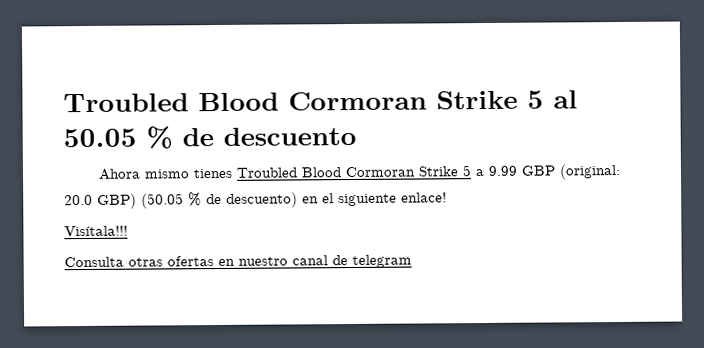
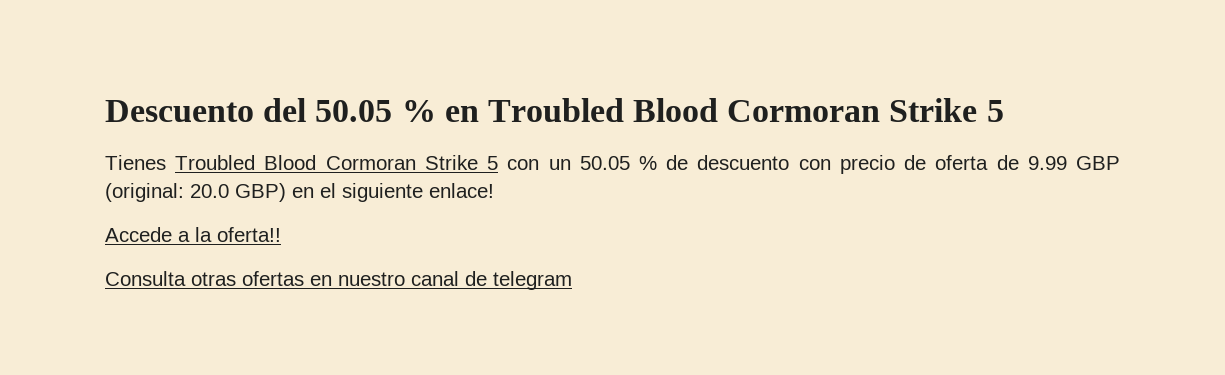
[63,90,578,113] [63,126,357,149] [97,165,485,180] Troubled Blood Cormoran Strike 5 al 50.05 % de descuento // Ahora mismo tienes Troubled Blood Cormoran Strike 5 a -> [105,98,1004,122] [105,155,1019,174] Descuento del 50.05 % en Troubled Blood Cormoran Strike 5 // Tienes Troubled Blood Cormoran Strike 5 con un 50.05 % de descuento con precio de oferta de
[141,192,298,209] (50.05 % de descuento) -> (286, 192) none
[64,225,128,237] Visítala!!! -> [105,227,281,242] Accede a la oferta!!

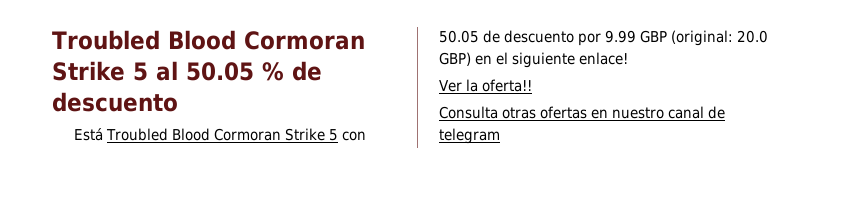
[105,98,1004,122] [105,155,166,170] Descuento del 50.05 % en Troubled Blood Cormoran Strike 5 // Tienes -> [52,30,365,50] [52,61,322,81] [52,92,178,112] [73,128,103,141] Troubled Blood Cormoran Strike 5 al 50.05 % de descuento // Está
[548,155,1019,174] un 50.05 % de descuento con precio de oferta de -> [439,30,602,46] 50.05 de descuento por
[105,227,190,242] Accede a -> [439,80,462,92] Ver

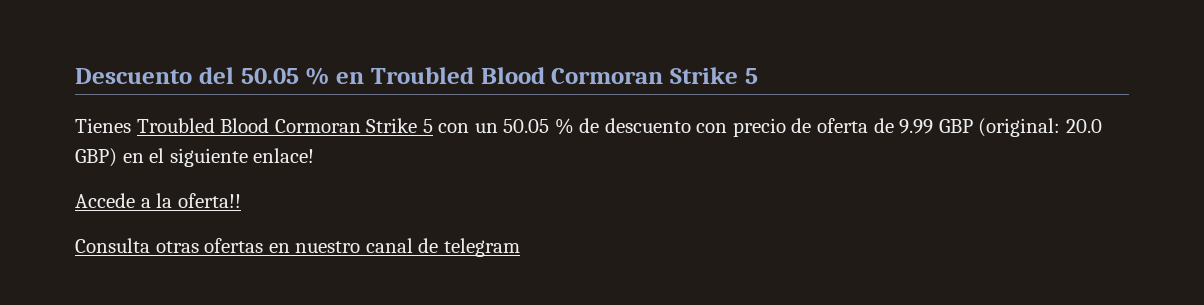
[52,30,365,50] [52,61,322,81] [52,92,178,112] [73,128,103,141] Troubled Blood Cormoran Strike 5 al 50.05 % de descuento // Está -> [75,67,758,85] [75,118,131,133] Descuento del 50.05 % en Troubled Blood Cormoran Strike 5 // Tienes
[439,30,602,46] 50.05 de descuento por -> [474,118,894,137] un 50.05 % de descuento con precio de oferta de
[439,80,462,92] Ver -> [75,193,151,208] Accede a

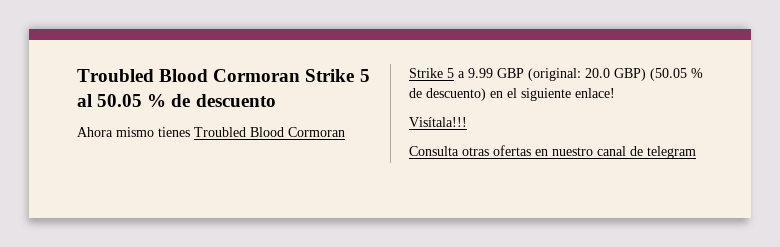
[75,67,758,85] [75,118,894,137] Descuento del 50.05 % en Troubled Blood Cormoran Strike 5 // Tienes Troubled Blood Cormoran Strike 5 con un 50.05 % de descuento con precio de oferta de -> [77,69,370,82] [77,94,276,107] [77,127,345,137] [409,68,465,78] Troubled Blood Cormoran Strike 5 al 50.05 % de descuento // Ahora mismo tienes Troubled Blood Cormoran Strike 5 a
(117, 157) none -> [650,68,703,81] [409,88,486,101] (50.05 % de descuento)
[75,193,241,208] Accede a la oferta!! -> [409,117,467,127] Visítala!!!

